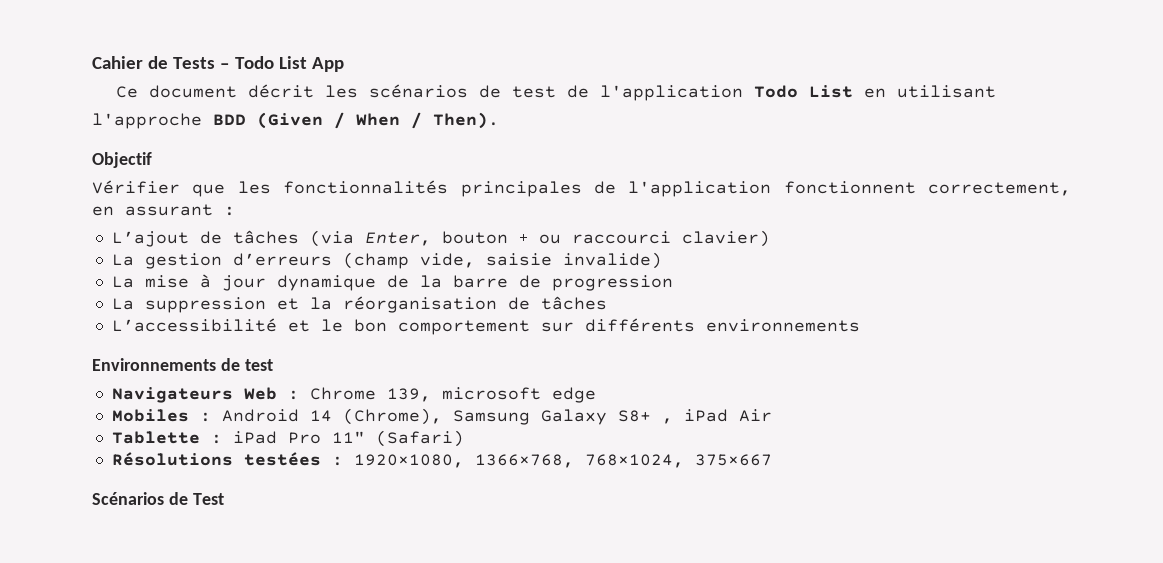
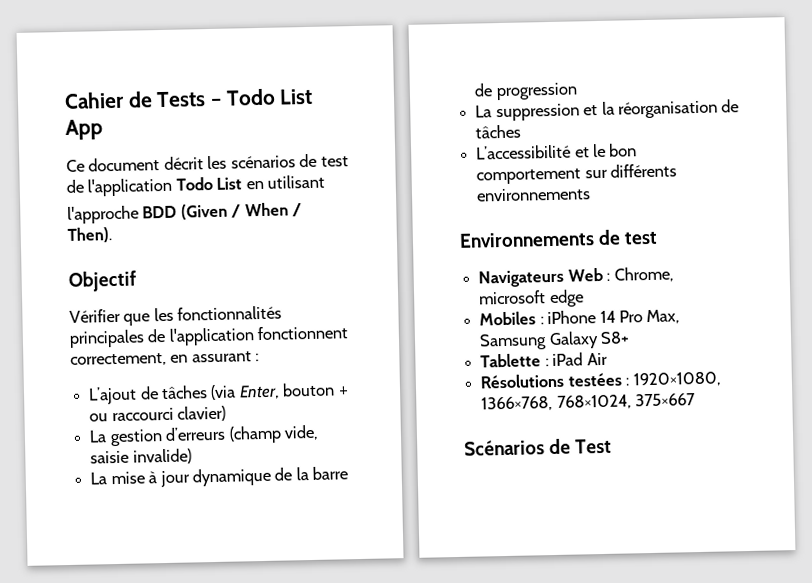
[309,387,431,402] Chrome 139, -> [613,266,674,283] Chrome,
[221,408,442,425] Android 14 (Chrome), -> [547,309,681,325] iPhone 14 Pro Max,
[661,409,772,424] , iPad Air -> (631, 337) none
[287,430,464,447] Pro 11" (Safari) -> [586,352,608,366] Air

